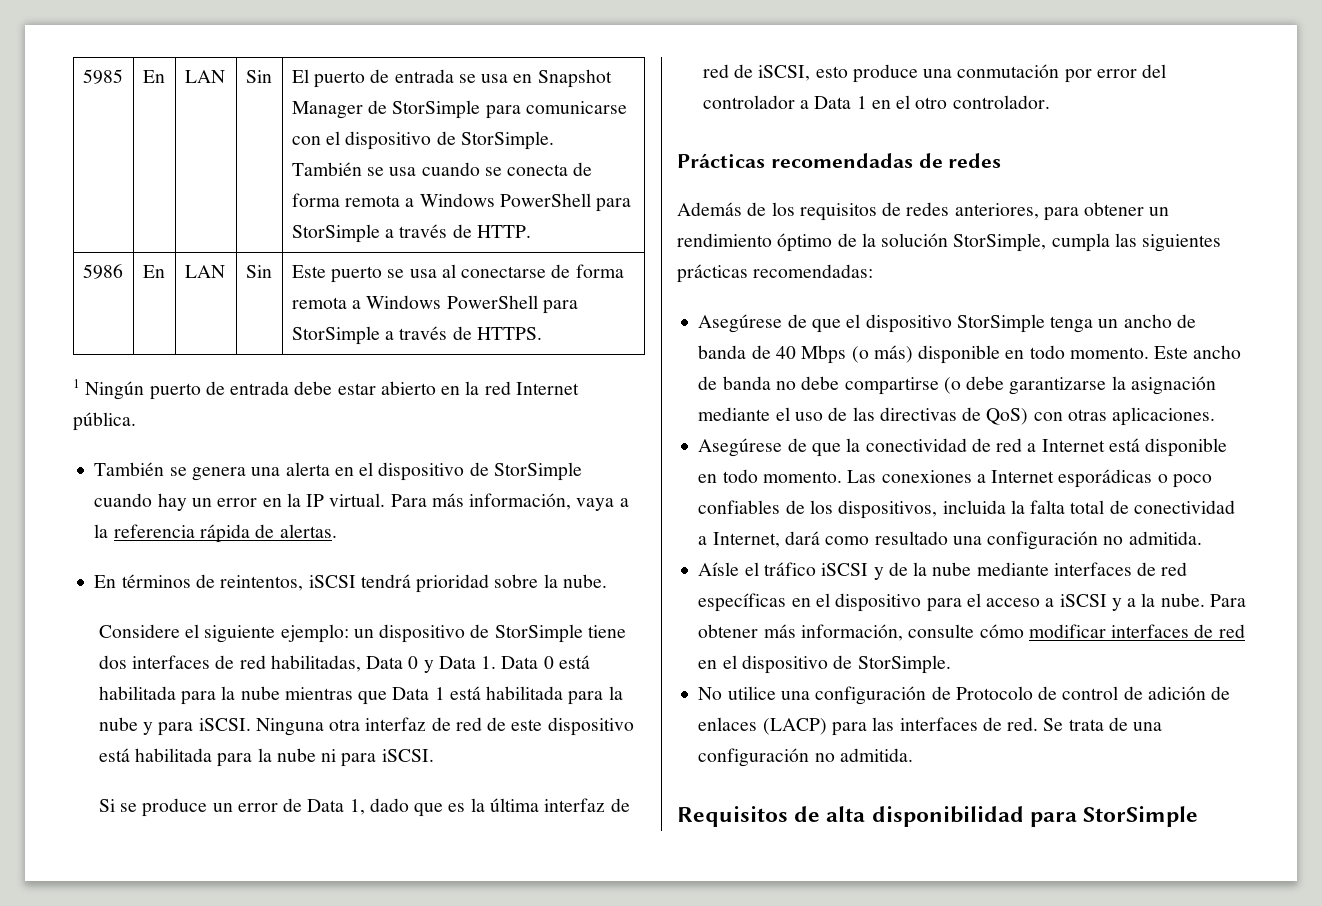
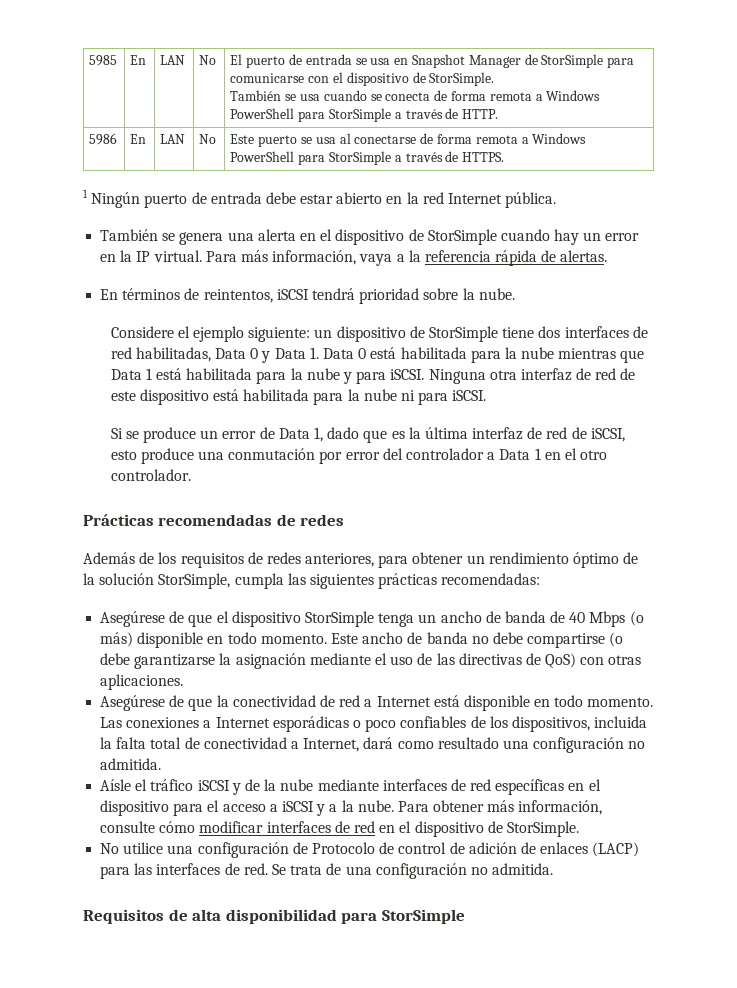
[245,70,272,83] Sin -> [199,55,217,65] No
[245,265,272,278] Sin -> [199,134,217,144] No
[204,624,349,643] siguiente ejemplo: -> [193,326,311,342] ejemplo siguiente:

